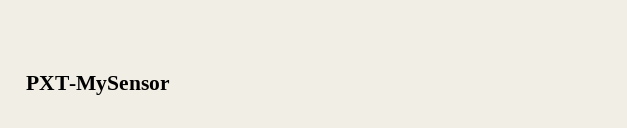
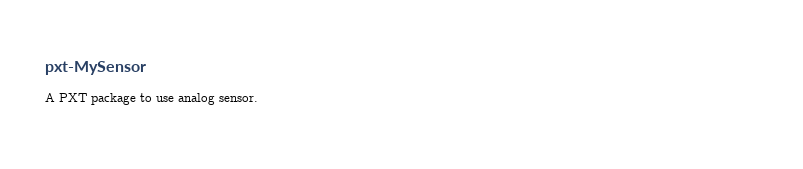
[26,76,170,95] PXT-MySensor -> [45,61,146,75] [45,93,258,105] pxt-MySensor // A PXT package to use analog sensor.

